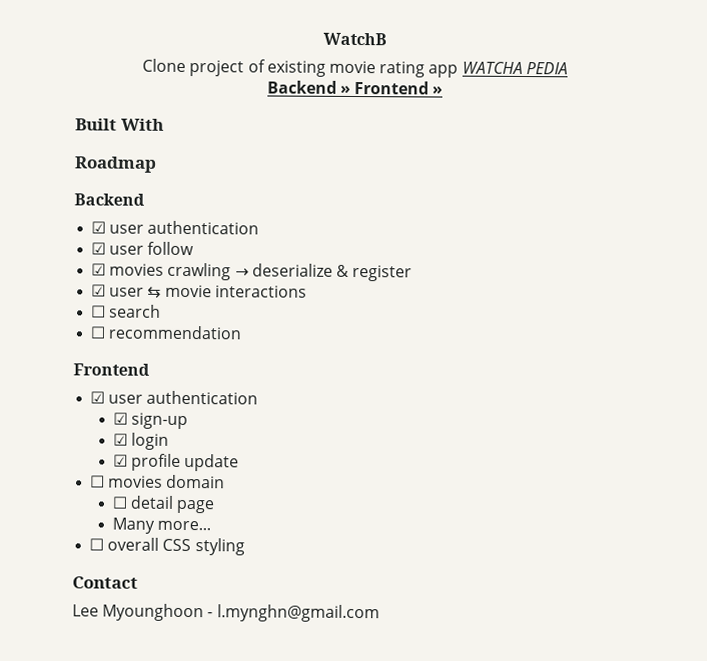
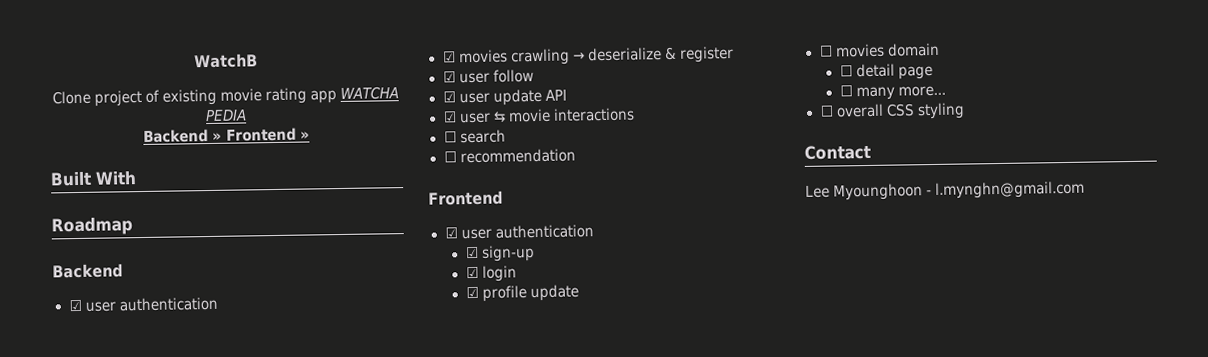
[91,241,195,256] // ☑ user follow -> (218, 304) none
(413, 273) none -> [442,69,534,84] [442,88,567,106] // ☑ user follow // ☑ user update API
[111,517,155,534] Many -> [839,85,895,101] ☐ many

